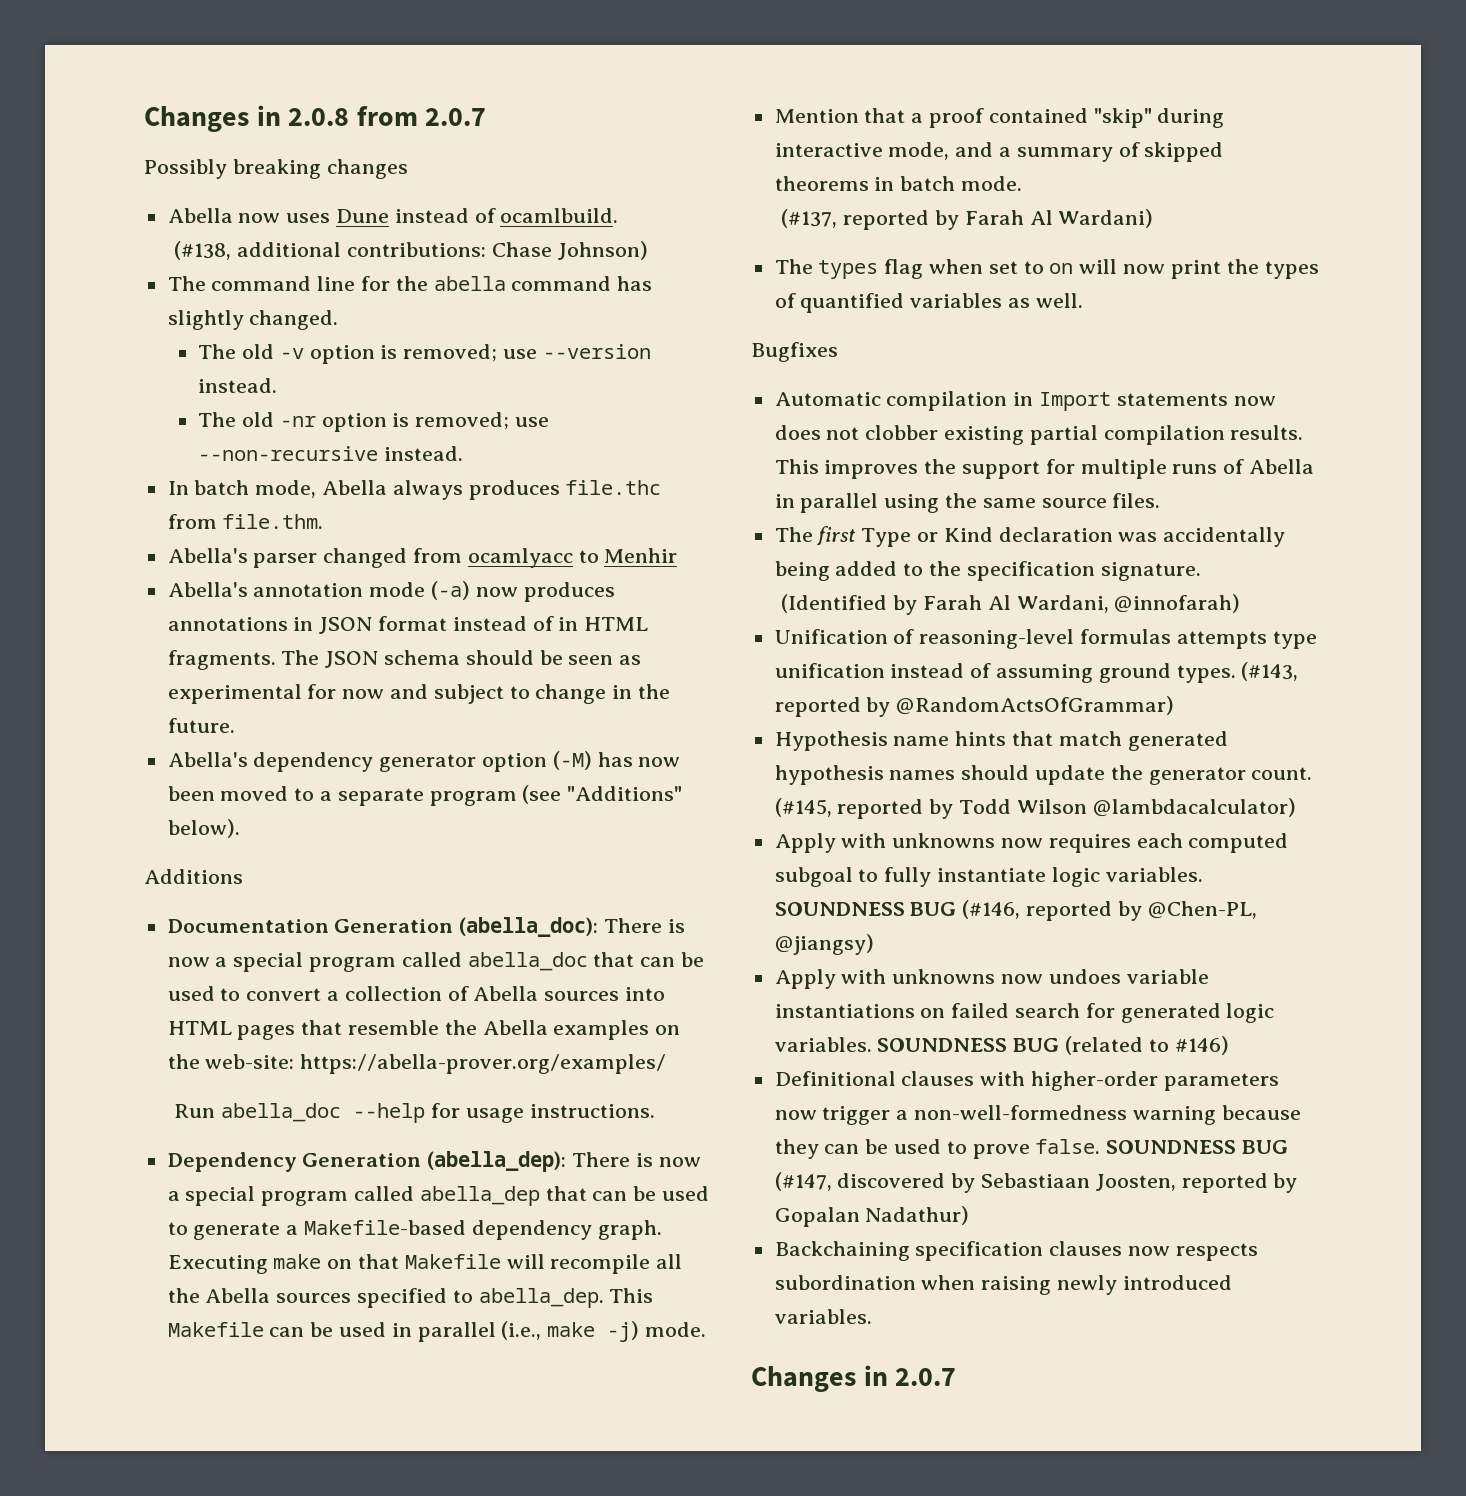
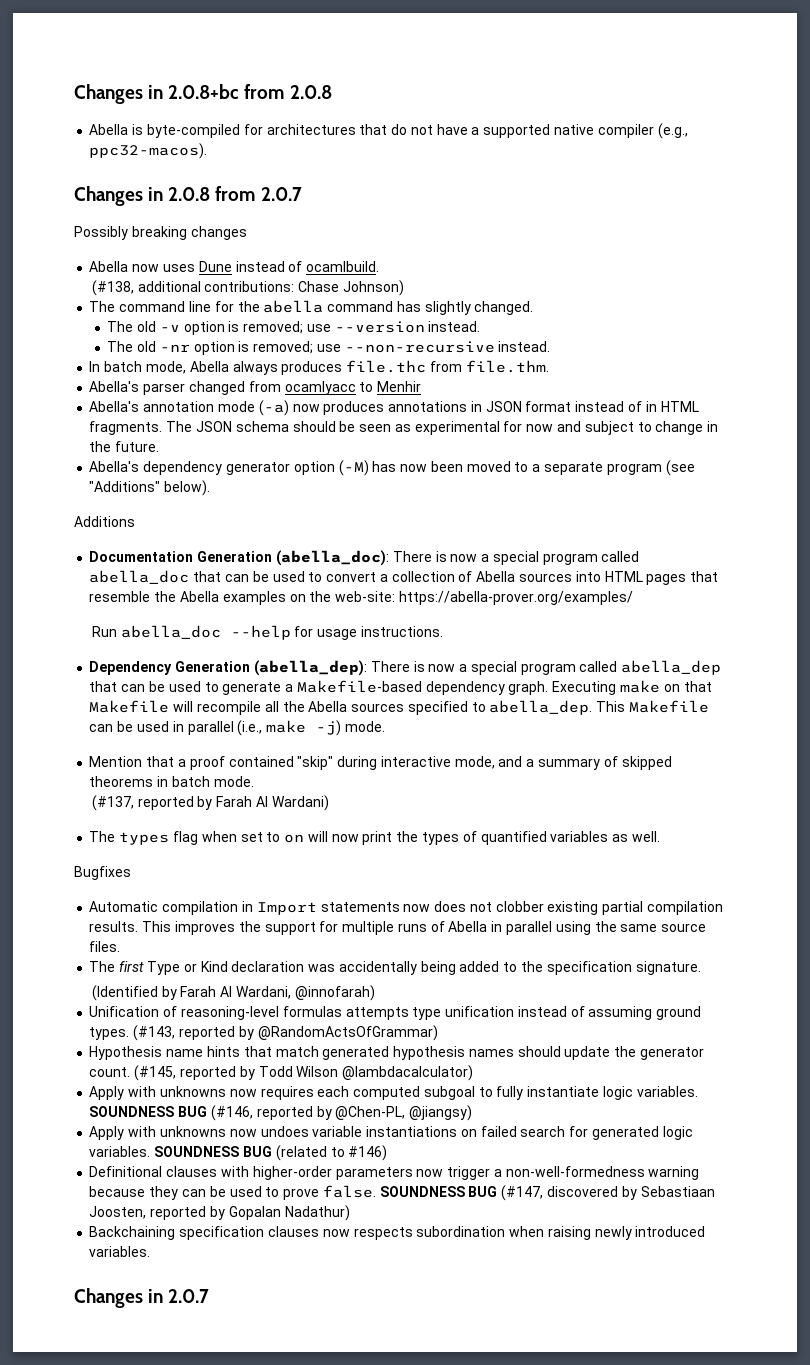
[144,105,281,132] Changes in -> [74,84,332,104] [89,123,688,139] [89,143,208,159] [74,186,164,206] Changes in 2.0.8+bc from 2.0.8 // Abella is byte-compiled for architectures that do not have a supported native compiler (e.g., ppc32-macos). // Changes in

